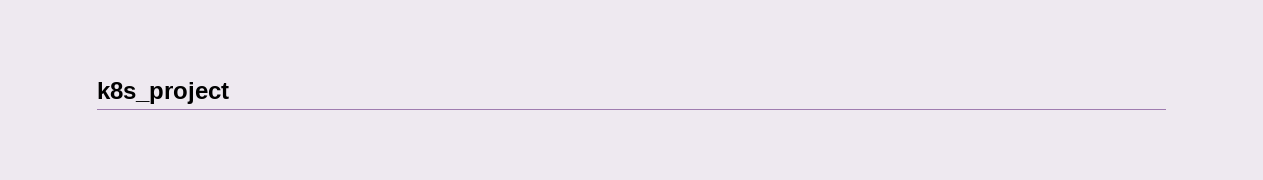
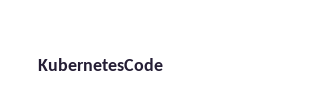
[97,82,229,104] k8s_project -> [38,58,163,71] KubernetesCode

